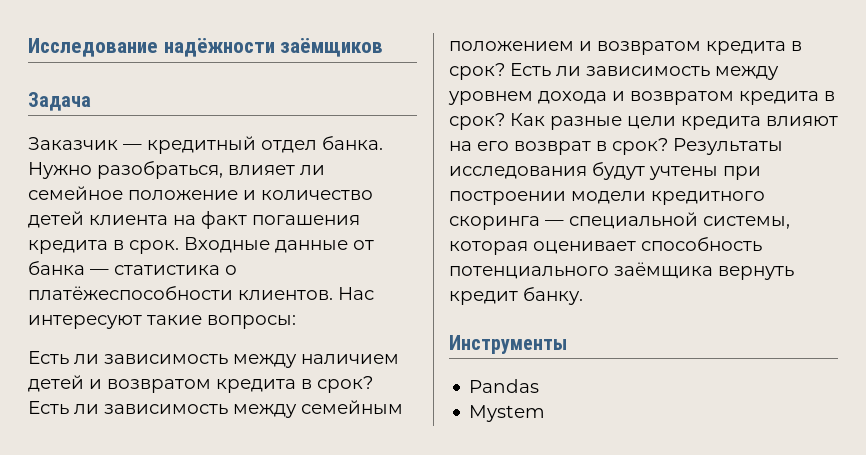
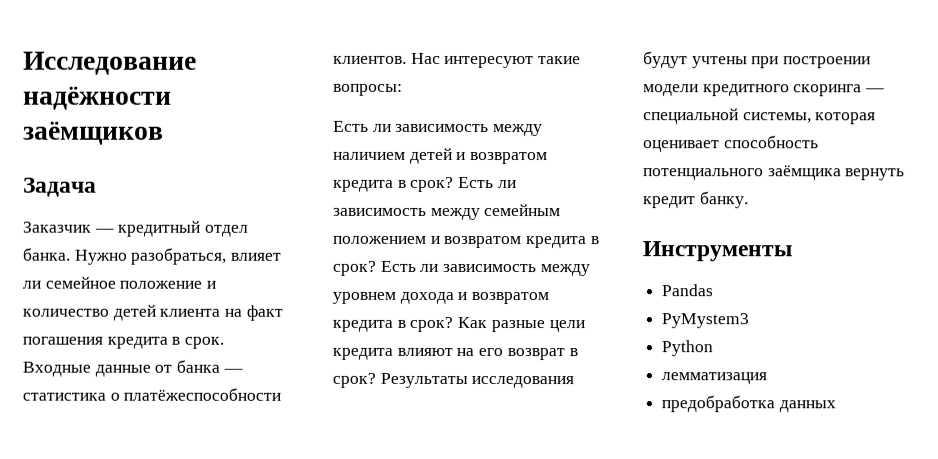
[469,405,546,422] Mystem -> [661,313,750,329] [661,340,714,357] [661,372,768,385] [661,395,836,413] PyMystem3 // Python // лемматизация // предобработка данных

